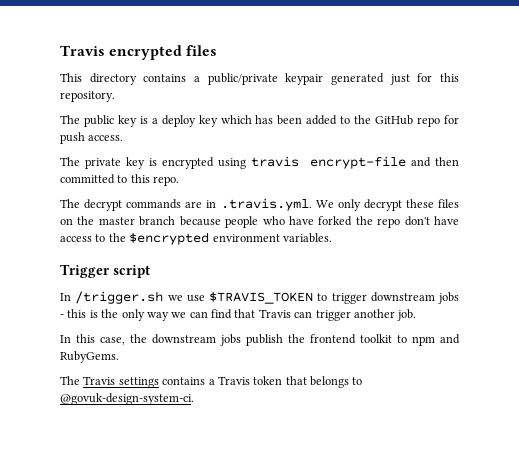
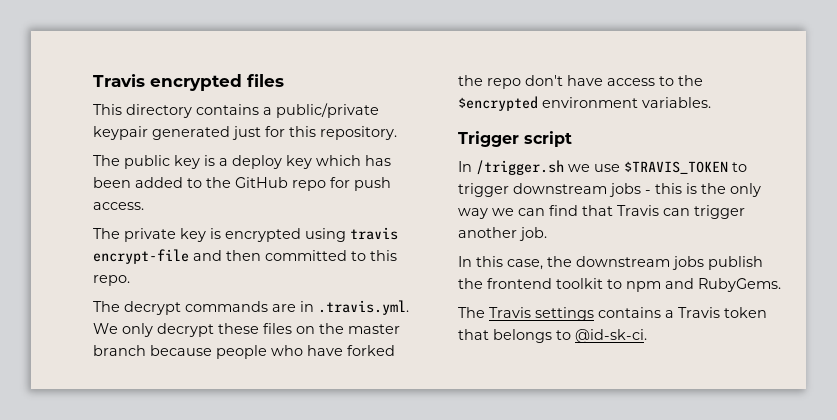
[60,393,194,405] @govuk-design-system-ci. -> [575,329,647,343] @id-sk-ci.

